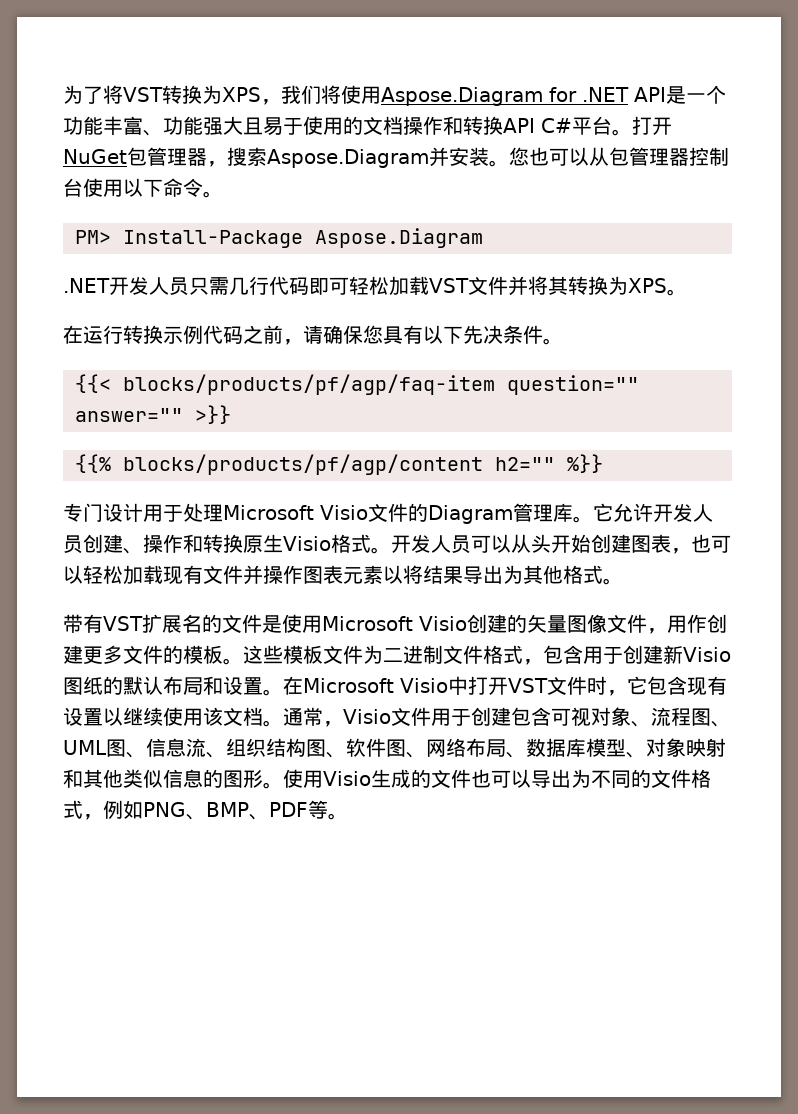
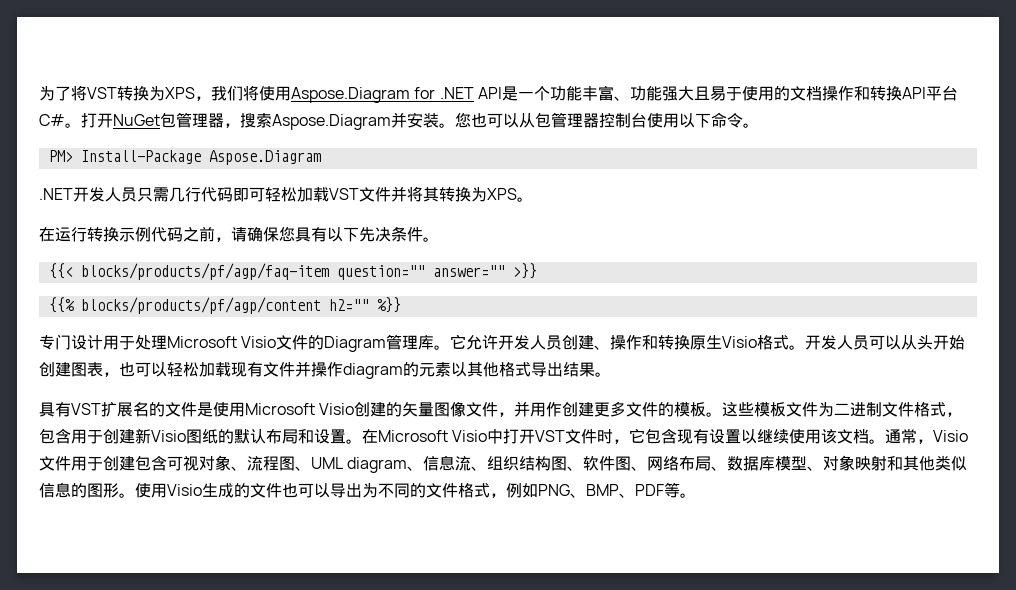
[541,116,612,135] C#平台 -> [925,86,958,101] [39,114,65,126] 平台C#
[303,565,623,585] [63,614,83,633] 图表元素以将结果导出为其他格式。 // 带 -> [343,362,611,379] [39,402,55,417] diagram的元素以其他格式导出结果。 // 具
(667, 631) none -> [514,401,531,417] 并
[106,739,126,757] 图 -> [347,457,408,473] diagram

